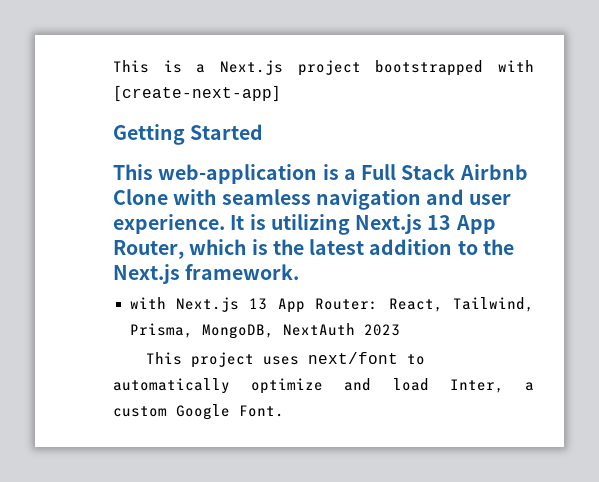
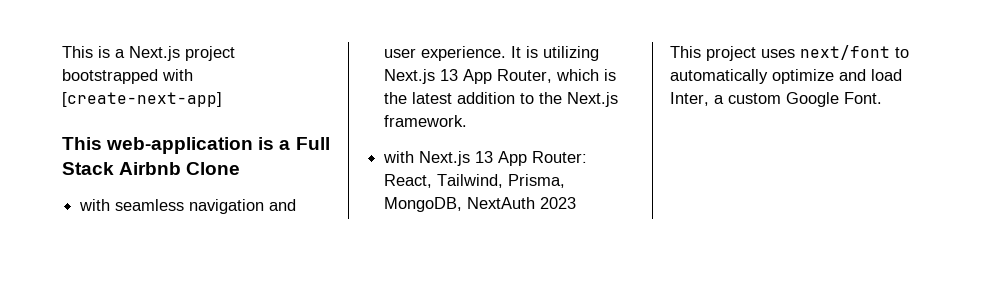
[113,124,264,145] // Getting Started -> (222, 99) none
(168, 197) none -> (241, 168) //

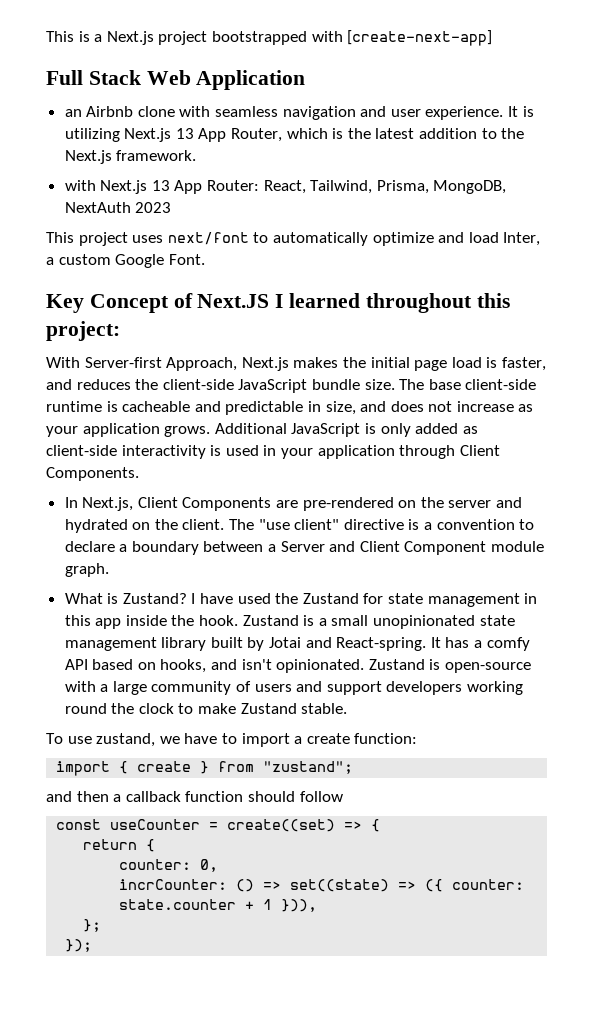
[62,137,330,154] [62,162,241,175] This web-application is a Full Stack Airbnb Clone // -> [46,70,306,90] [64,106,175,117] Full Stack Web Application // an Airbnb clone
(882, 98) none -> [46,293,510,313] [46,321,120,341] [46,357,546,371] [46,379,537,393] [46,401,534,415] [46,423,478,437] [46,445,500,459] [46,467,139,481] [64,497,523,511] [64,519,535,533] [64,541,545,555] [64,563,109,577] [64,593,538,607] [64,615,515,629] [64,637,530,651] [64,659,532,673] [64,681,524,695] [64,703,348,714] [46,733,418,747] [56,761,354,776] [46,791,343,802] [56,819,381,832] [83,839,156,852] [119,859,219,872] [119,879,525,892] [119,899,318,912] [83,919,102,932] [65,939,93,952] // Key Concept of Next.JS I learned throughout this project: // With Server-first Approach, Next.js makes the initial page load is faster, and reduces the client-side JavaScript bundle size. The base client-side runtime is cacheable and predictable in size, and does not increase as your application grows. Additional JavaScript is only added as client-side interactivity is used in your application through Client Components. // In Next.js, Client Components are pre-rendered on the server and hydrated on the client. The "use client" directive is a convention to declare a boundary between a Server and Client Component module graph. // What is Zustand? I have used the Zustand for state management in this app inside the hook. Zustand is a small unopinionated state management library built by Jotai and React-spring. It has a comfy API based on hooks, and isn't opinionated. Zustand is open-source with a large community of users and support developers working round the clock to make Zustand stable. // To use zustand, we have to import a create function: // import { create } from "zustand"; // and then a callback function should follow // const useCounter = create((set) => { // return { // counter: 0, // incrCounter: () => set((state) => ({ counter: state.counter + 1 })), // }; // });

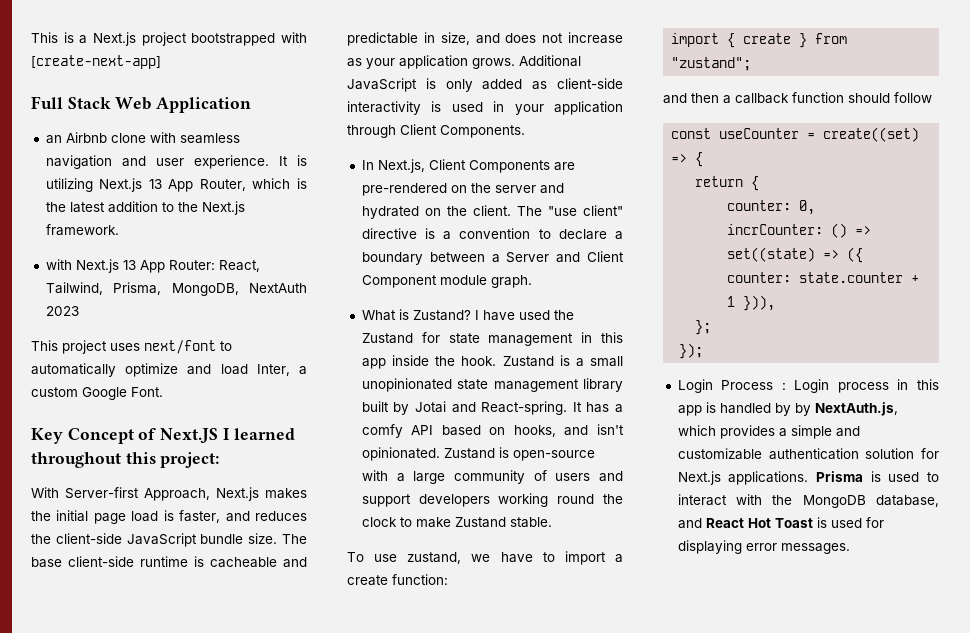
(93, 945) none -> [677,379,939,393] [677,402,898,416] [677,425,860,439] [677,448,939,460] [677,471,939,485] [677,494,939,508] [677,517,884,529] [677,540,850,554] // Login Process : Login process in this app is handled by by NextAuth.js, which provides a simple and customizable authentication solution for Next.js applications. Prisma is used to interact with the MongoDB database, and React Hot Toast is used for displaying error messages.

